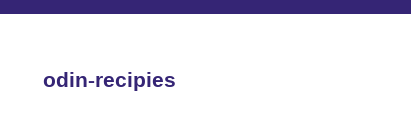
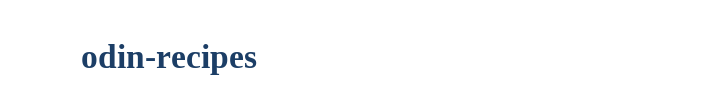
[43,72,176,91] odin-recipies -> [81,44,257,75] odin-recipes

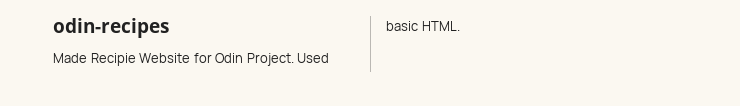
(257, 59) none -> [53,53,330,66] [386,21,460,31] // Made Recipie Website for Odin Project. Used basic HTML.

